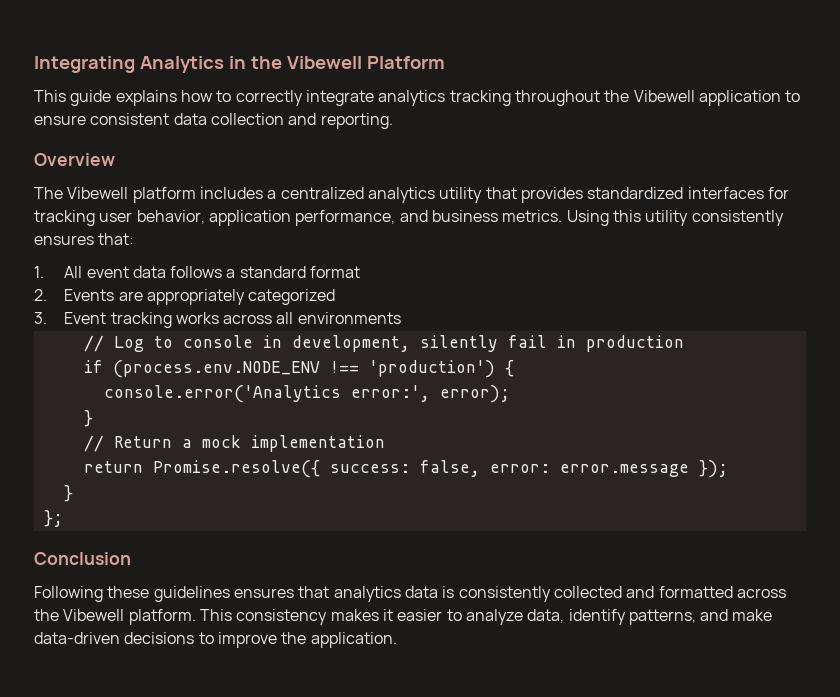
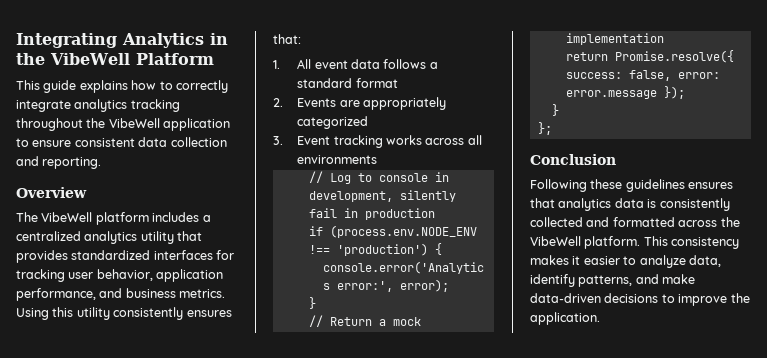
[286,56,362,69] Vibewell -> [50,53,130,65] VibeWell
[633,90,695,102] Vibewell -> [108,118,160,128] VibeWell
[67,187,129,199] Vibewell -> [41,212,93,222] VibeWell
[63,609,125,621] Vibewell -> [530,236,581,246] VibeWell

